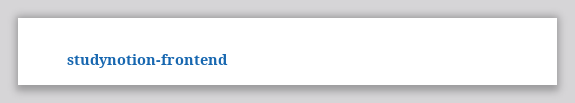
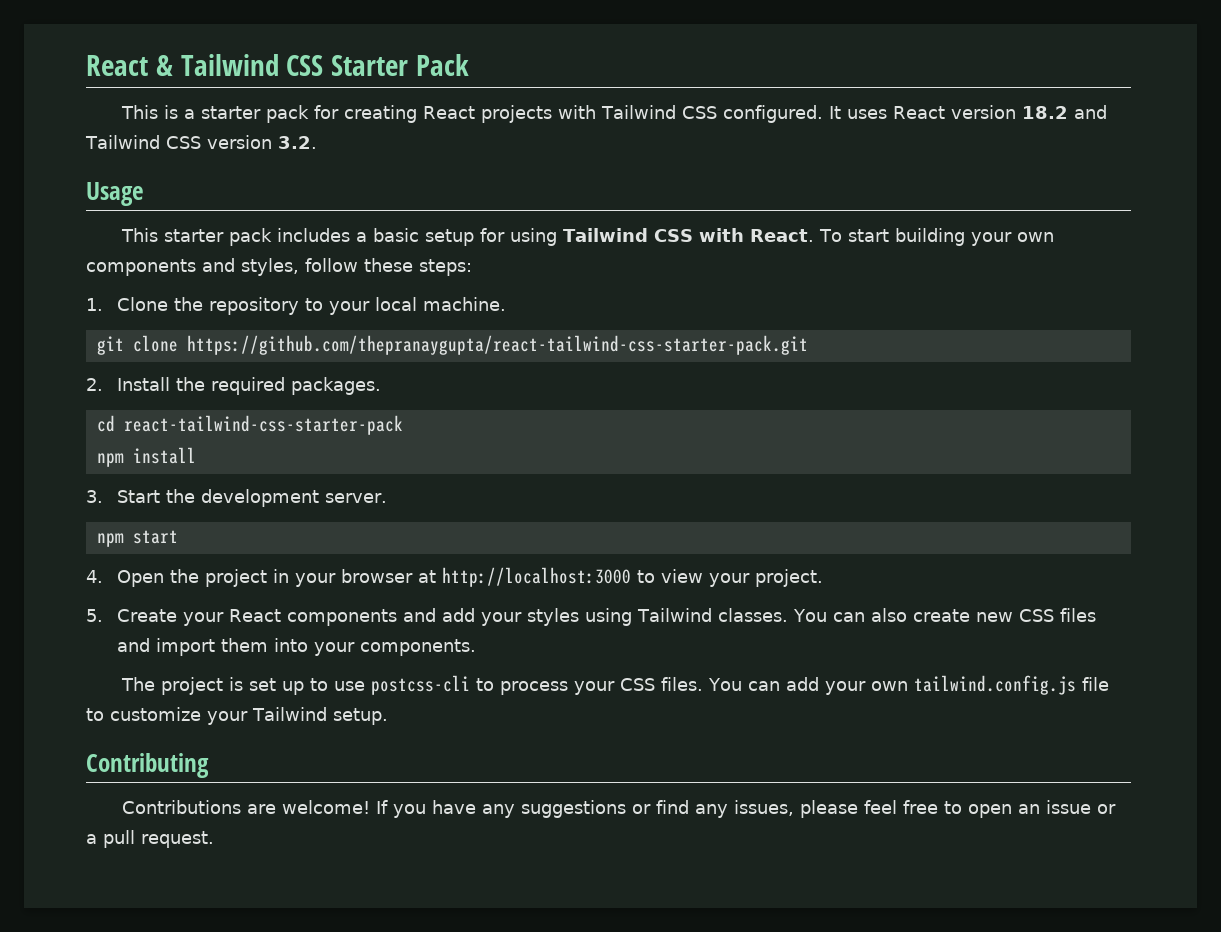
[67,54,228,68] studynotion-frontend -> [86,54,470,76] [121,105,1108,123] [85,135,317,149] [86,182,144,206] [121,228,1055,246] [86,258,472,276] [86,297,506,315] [96,335,808,355] [86,377,381,395] [96,415,403,435] [96,447,196,467] [86,489,387,507] [96,530,178,547] [86,567,823,587] [86,608,1096,626] [116,638,476,656] [121,675,1110,695] [86,707,388,725] [86,753,209,778] [122,800,1117,818] [86,830,214,848] React & Tailwind CSS Starter Pack // This is a starter pack for creating React projects with Tailwind CSS configured. It uses React version 18.2 and Tailwind CSS version 3.2. // Usage // This starter pack includes a basic setup for using Tailwind CSS with React. To start building your own components and styles, follow these steps: // 1. Clone the repository to your local machine. // git clone https://github.com/thepranaygupta/react-tailwind-css-starter-pack.git // 2. Install the required packages. // cd react-tailwind-css-starter-pack // npm install // 3. Start the development server. // npm start // 4. Open the project in your browser at http://localhost:3000 to view your project. // 5. Create your React components and add your styles using Tailwind classes. You can also create new CSS files and import them into your components. // The project is set up to use postcss-cli to process your CSS files. You can add your own tailwind.config.js file to customize your Tailwind setup. // Contributing // Contributions are welcome! If you have any suggestions or find any issues, please feel free to open an issue or a pull request.

